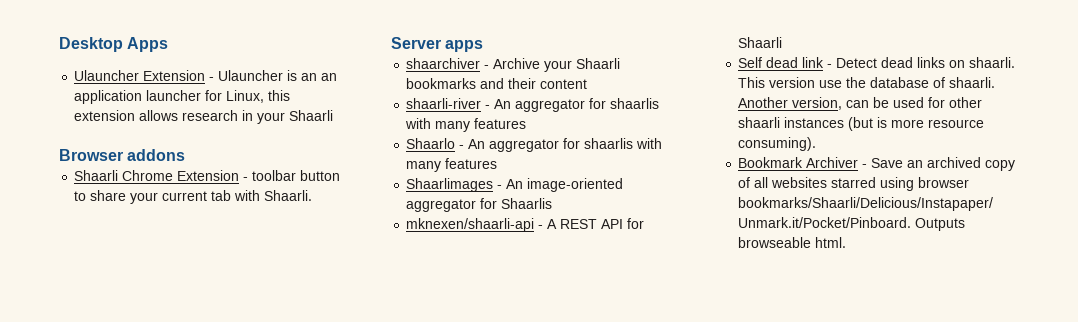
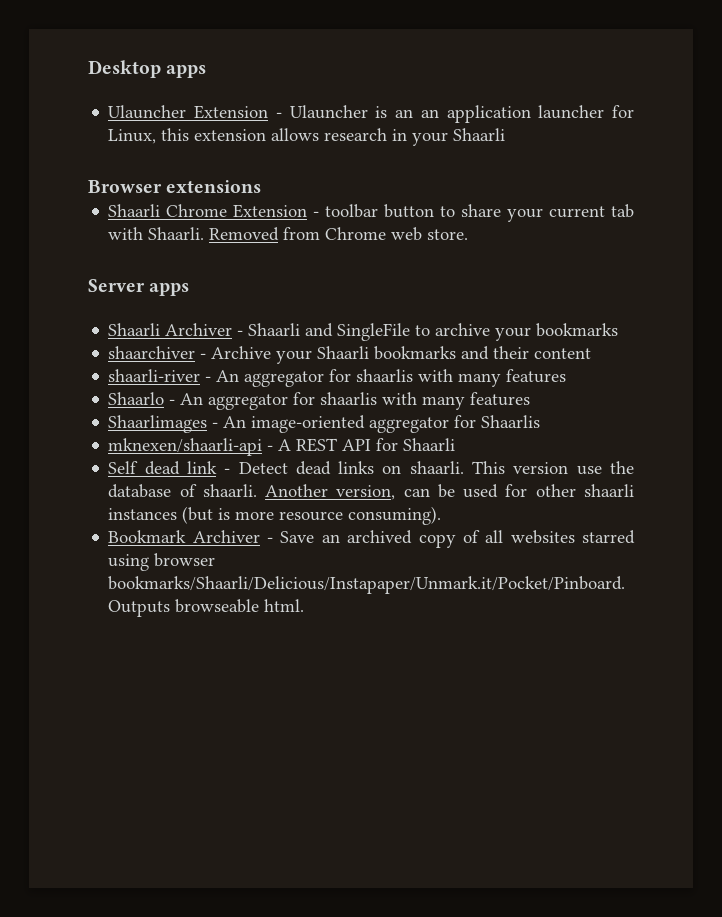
[127,37,169,52] Apps -> [166,64,207,78] apps
[127,149,186,161] addons -> [166,180,262,193] extensions
[391,37,484,52] // Server apps -> [209,227,469,241] [88,279,190,296] [108,323,619,341] Removed from Chrome web store. // Server apps // Shaarli Archiver - Shaarli and SingleFile to archive your bookmarks

